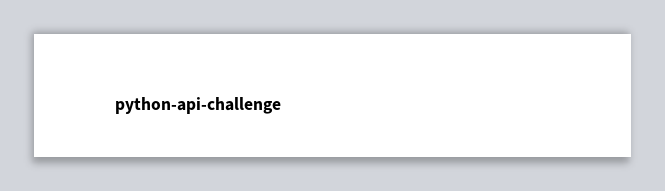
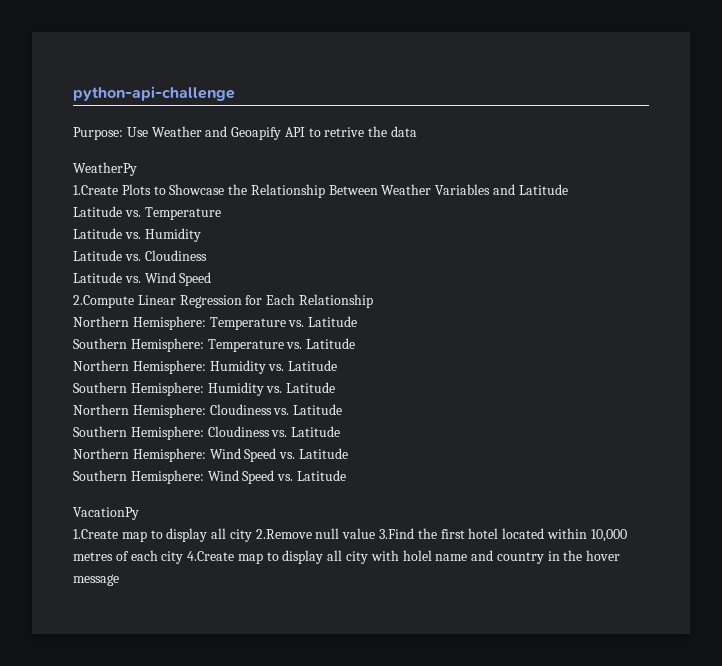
(281, 105) none -> [73,126,418,140] [73,162,137,176] [73,184,568,198] [73,206,221,220] [73,228,201,242] [73,250,207,261] [73,272,212,286] [73,294,373,308] [73,316,358,330] [73,338,356,352] [73,360,338,374] [73,382,336,396] [73,404,343,418] [73,426,341,440] [73,448,348,462] [73,470,346,484] [73,507,139,520] [73,528,627,542] [73,550,621,564] [73,574,119,586] // Purpose: Use Weather and Geoapify API to retrive the data // WeatherPy // 1.Create Plots to Showcase the Relationship Between Weather Variables and Latitude // Latitude vs. Temperature // Latitude vs. Humidity // Latitude vs. Cloudiness // Latitude vs. Wind Speed // 2.Compute Linear Regression for Each Relationship // Northern Hemisphere: Temperature vs. Latitude // Southern Hemisphere: Temperature vs. Latitude // Northern Hemisphere: Humidity vs. Latitude // Southern Hemisphere: Humidity vs. Latitude // Northern Hemisphere: Cloudiness vs. Latitude // Southern Hemisphere: Cloudiness vs. Latitude // Northern Hemisphere: Wind Speed vs. Latitude // Southern Hemisphere: Wind Speed vs. Latitude // VacationPy // 1.Create map to display all city 2.Remove null value 3.Find the first hotel located within 10,000 metres of each city 4.Create map to display all city with holel name and country in the hover message

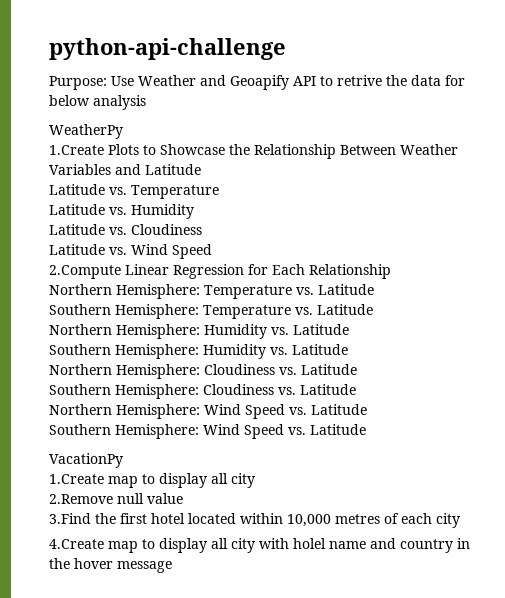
(418, 131) none -> [445,75,465,86] [49,95,146,110] for below analysis
(252, 535) none -> (255, 480) //
(376, 533) none -> (183, 498) //
(184, 557) none -> (460, 520) //

